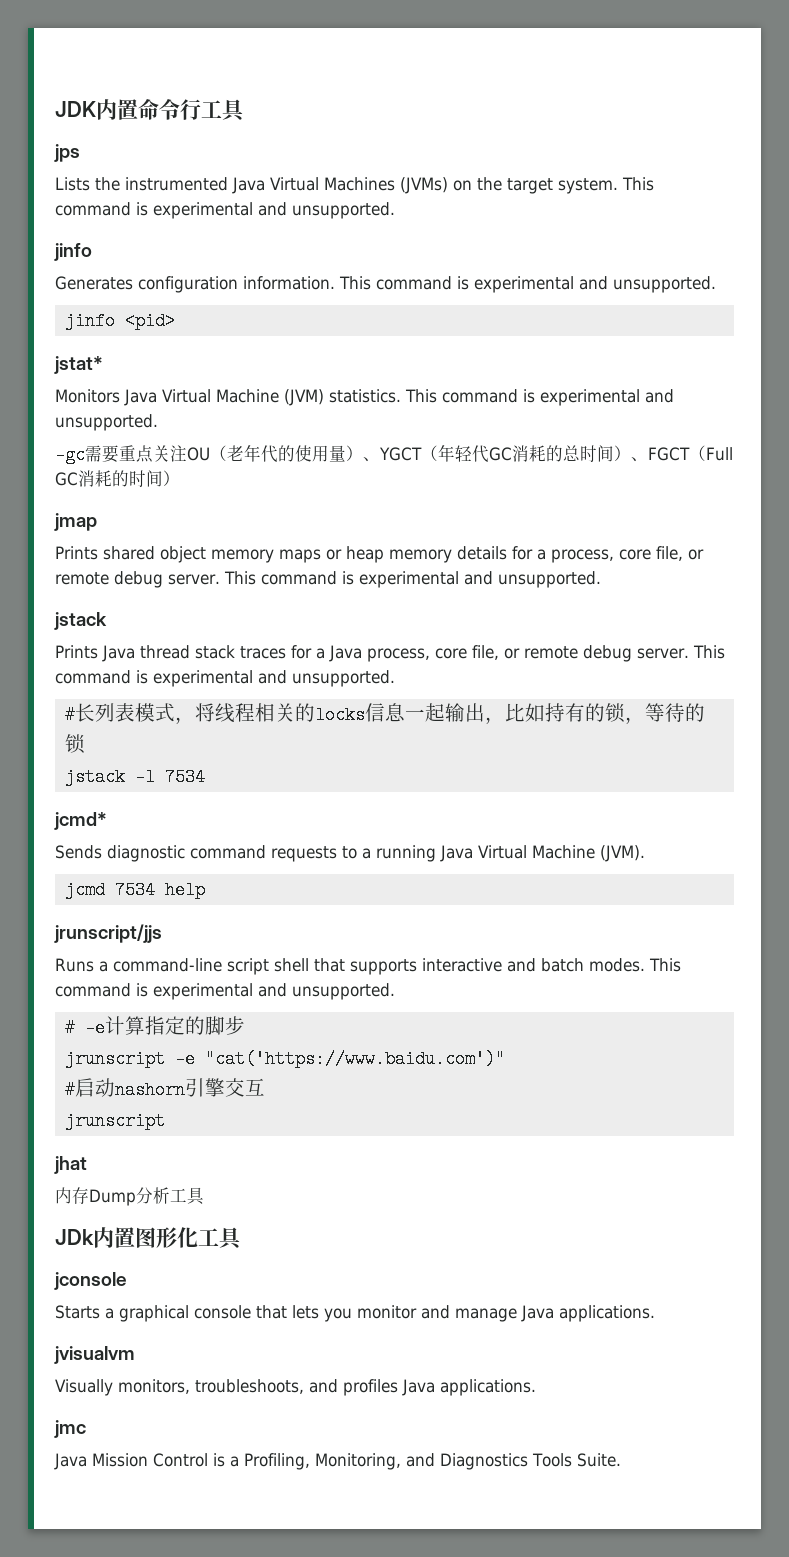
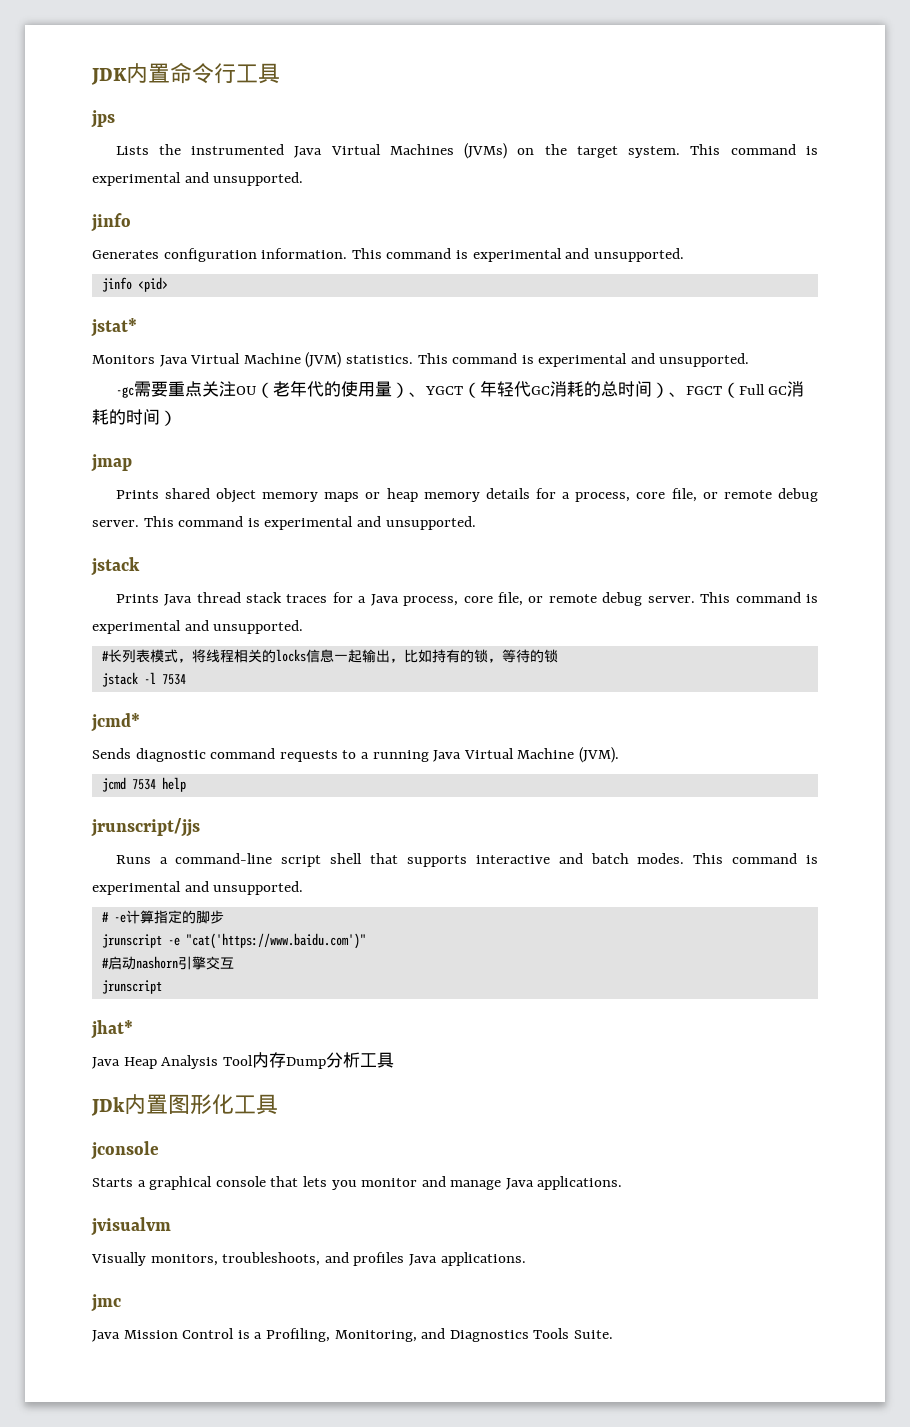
[54,1156,87,1174] jhat // -> [91,1020,133,1039] [92,1055,253,1069] jhat* // Java Heap Analysis Tool

